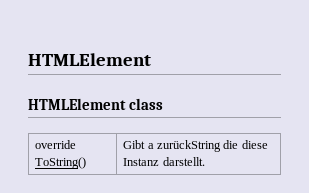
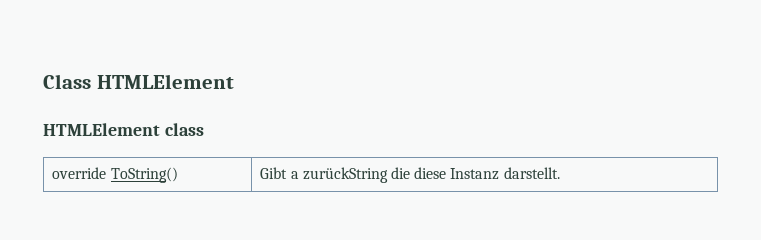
(28, 59) none -> [43,74,91,89] Class

